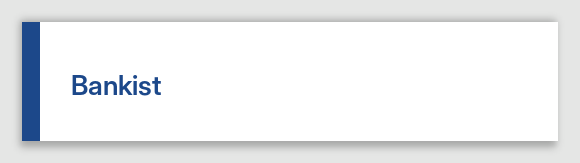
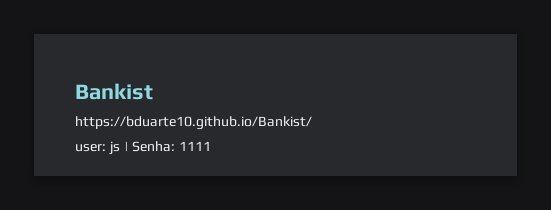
(161, 85) none -> [75,116,312,130] [75,141,212,155] // https://bduarte10.github.io/Bankist/ // user: js | Senha: 1111

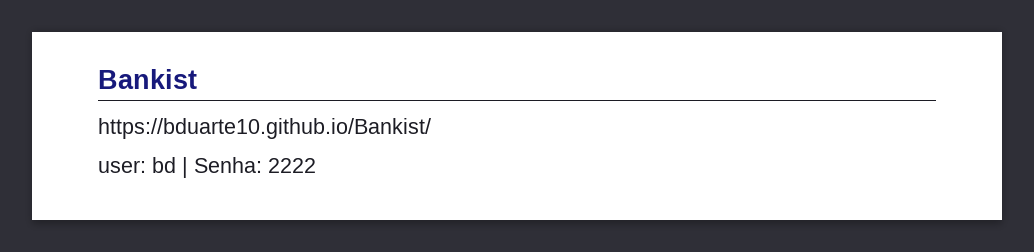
[108,141,120,155] js -> [152,157,176,173] bd
[179,141,212,151] 1111 -> [268,158,316,173] 2222

